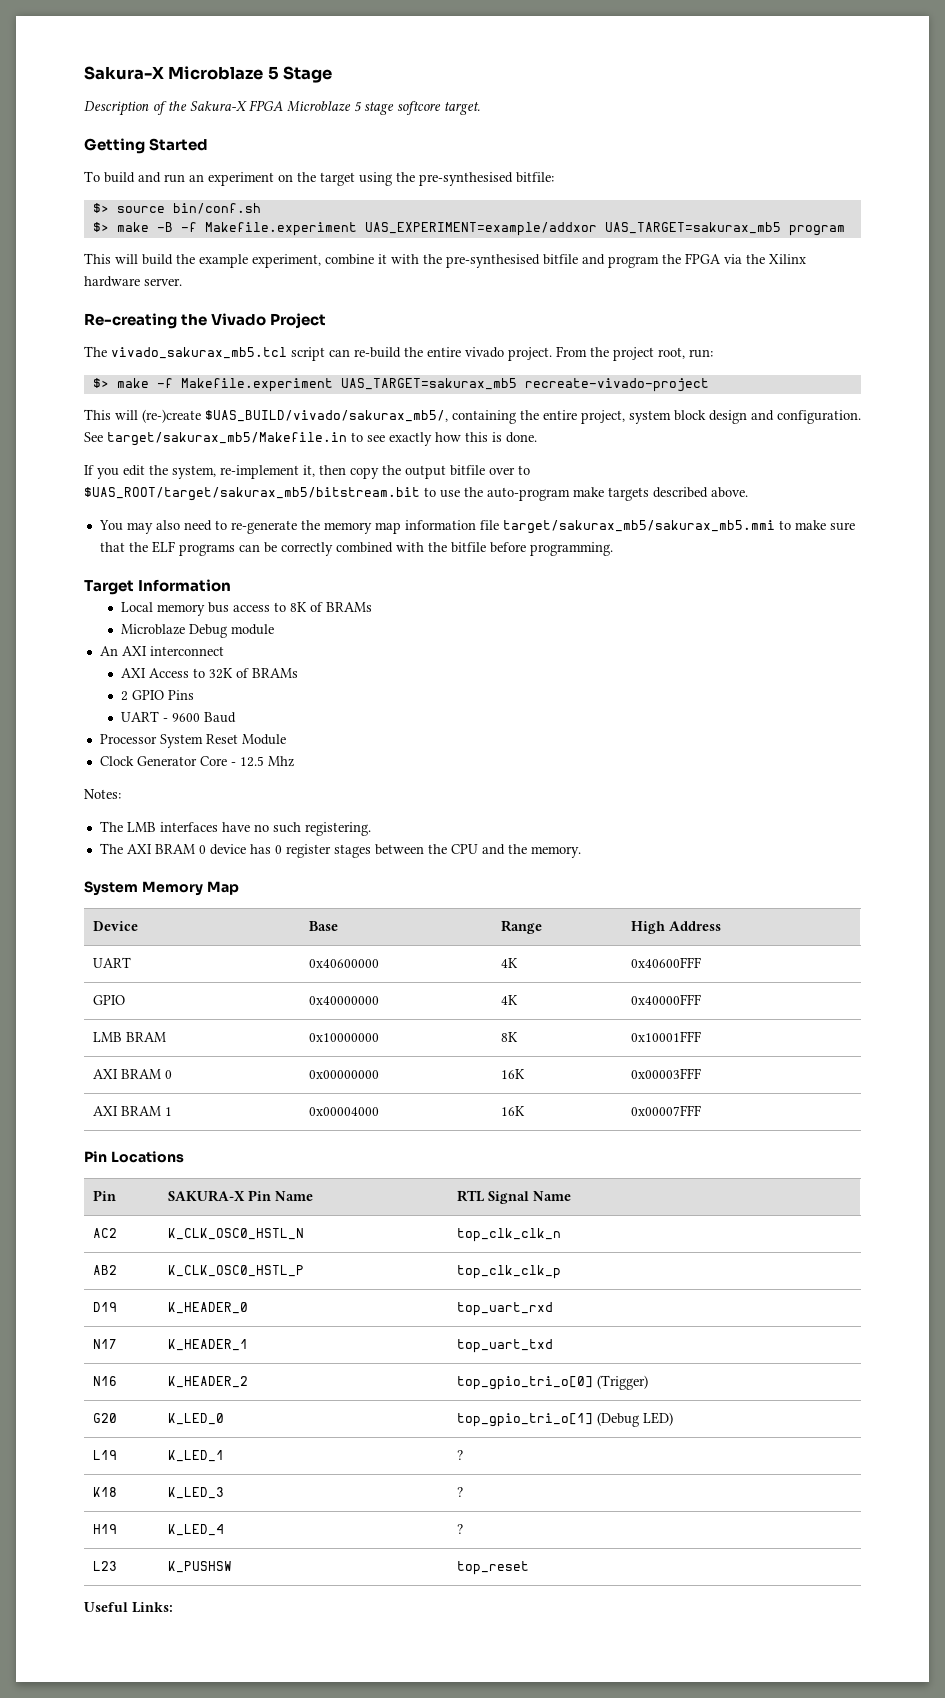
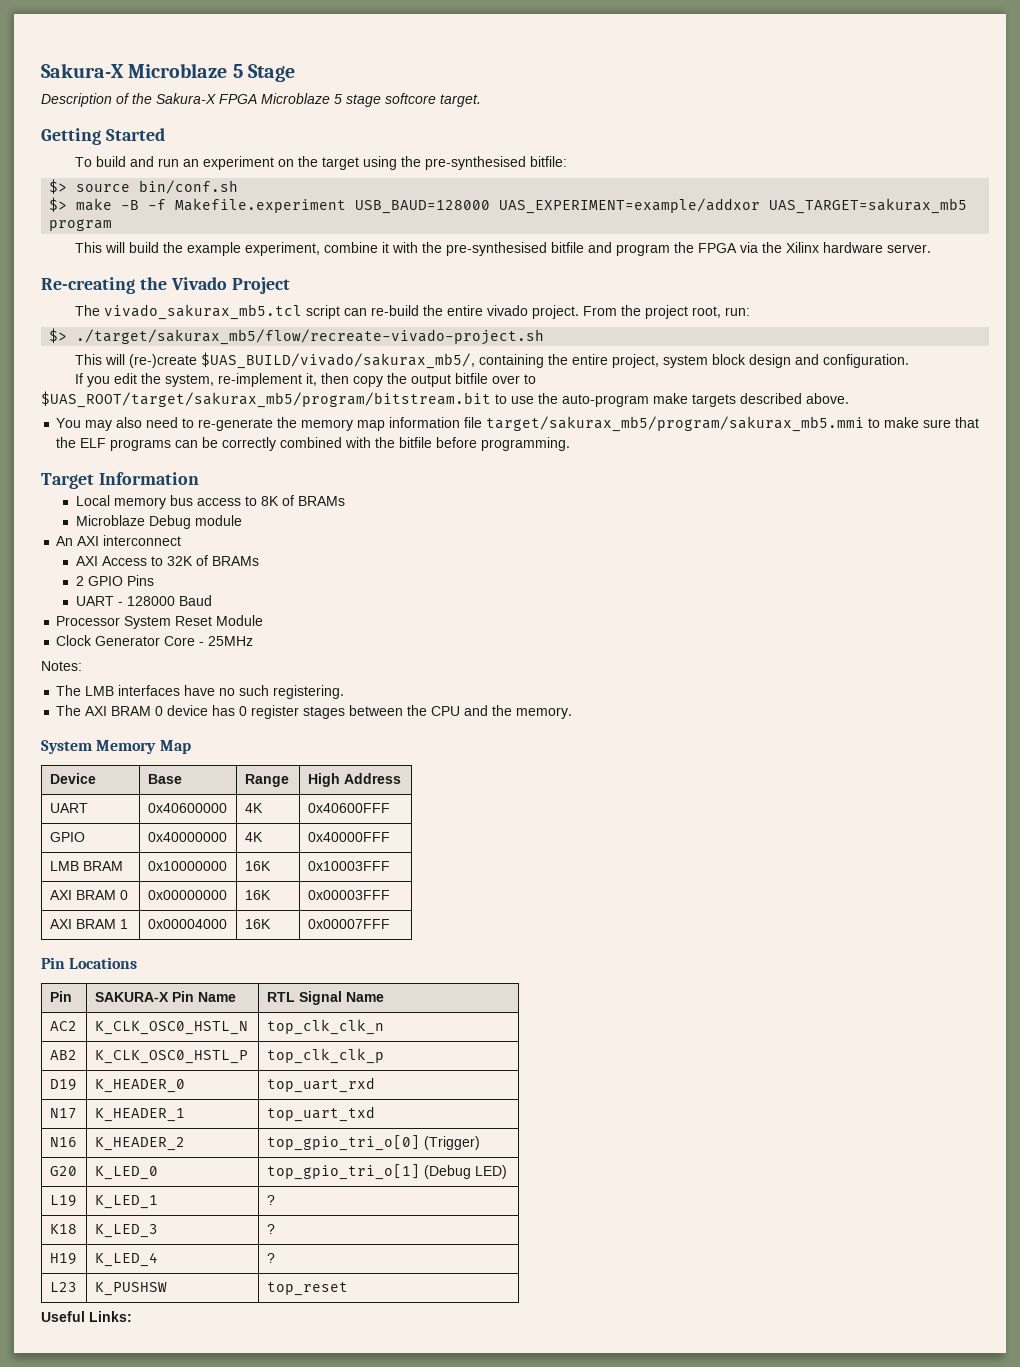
(357, 229) none -> [355,200,491,214] USB_BAUD=128000
[116,378,709,392] make -f Makefile.experiment UAS_TARGET=sakurax_mb5 recreate-vivado-project -> [76,329,545,345] ./target/sakurax_mb5/flow/recreate-vivado-project.sh
[84,432,537,446] See target/sakurax_mb5/Makefile.in to see exactly how this is done. -> (910, 361) none
[84,487,420,501] $UAS_ROOT/target/sakurax_mb5/bitstream.bit -> [41,391,491,408] $UAS_ROOT/target/sakurax_mb5/program/bitstream.bit
[502,520,775,534] target/sakurax_mb5/sakurax_mb5.mmi -> [486,416,865,432] target/sakurax_mb5/program/sakurax_mb5.mmi
[171,713,200,722] 9600 -> [127,596,176,606] 128000
[239,756,294,767] 12.5 Mhz -> [208,636,254,646] 25MHz
[501,1032,519,1042] [631,1031,702,1042] 8K | 0x10001FFF -> [244,861,271,871] [307,861,390,871] 16K | 0x10003FFF

